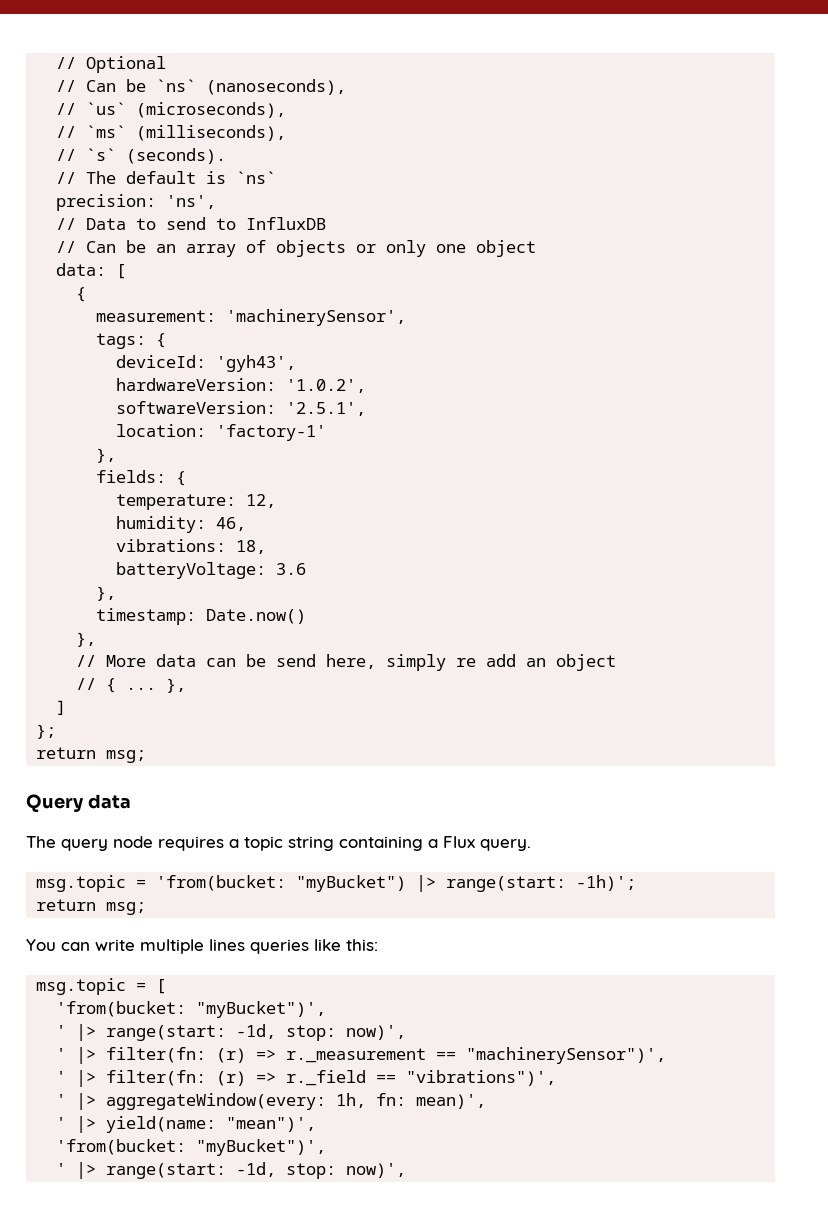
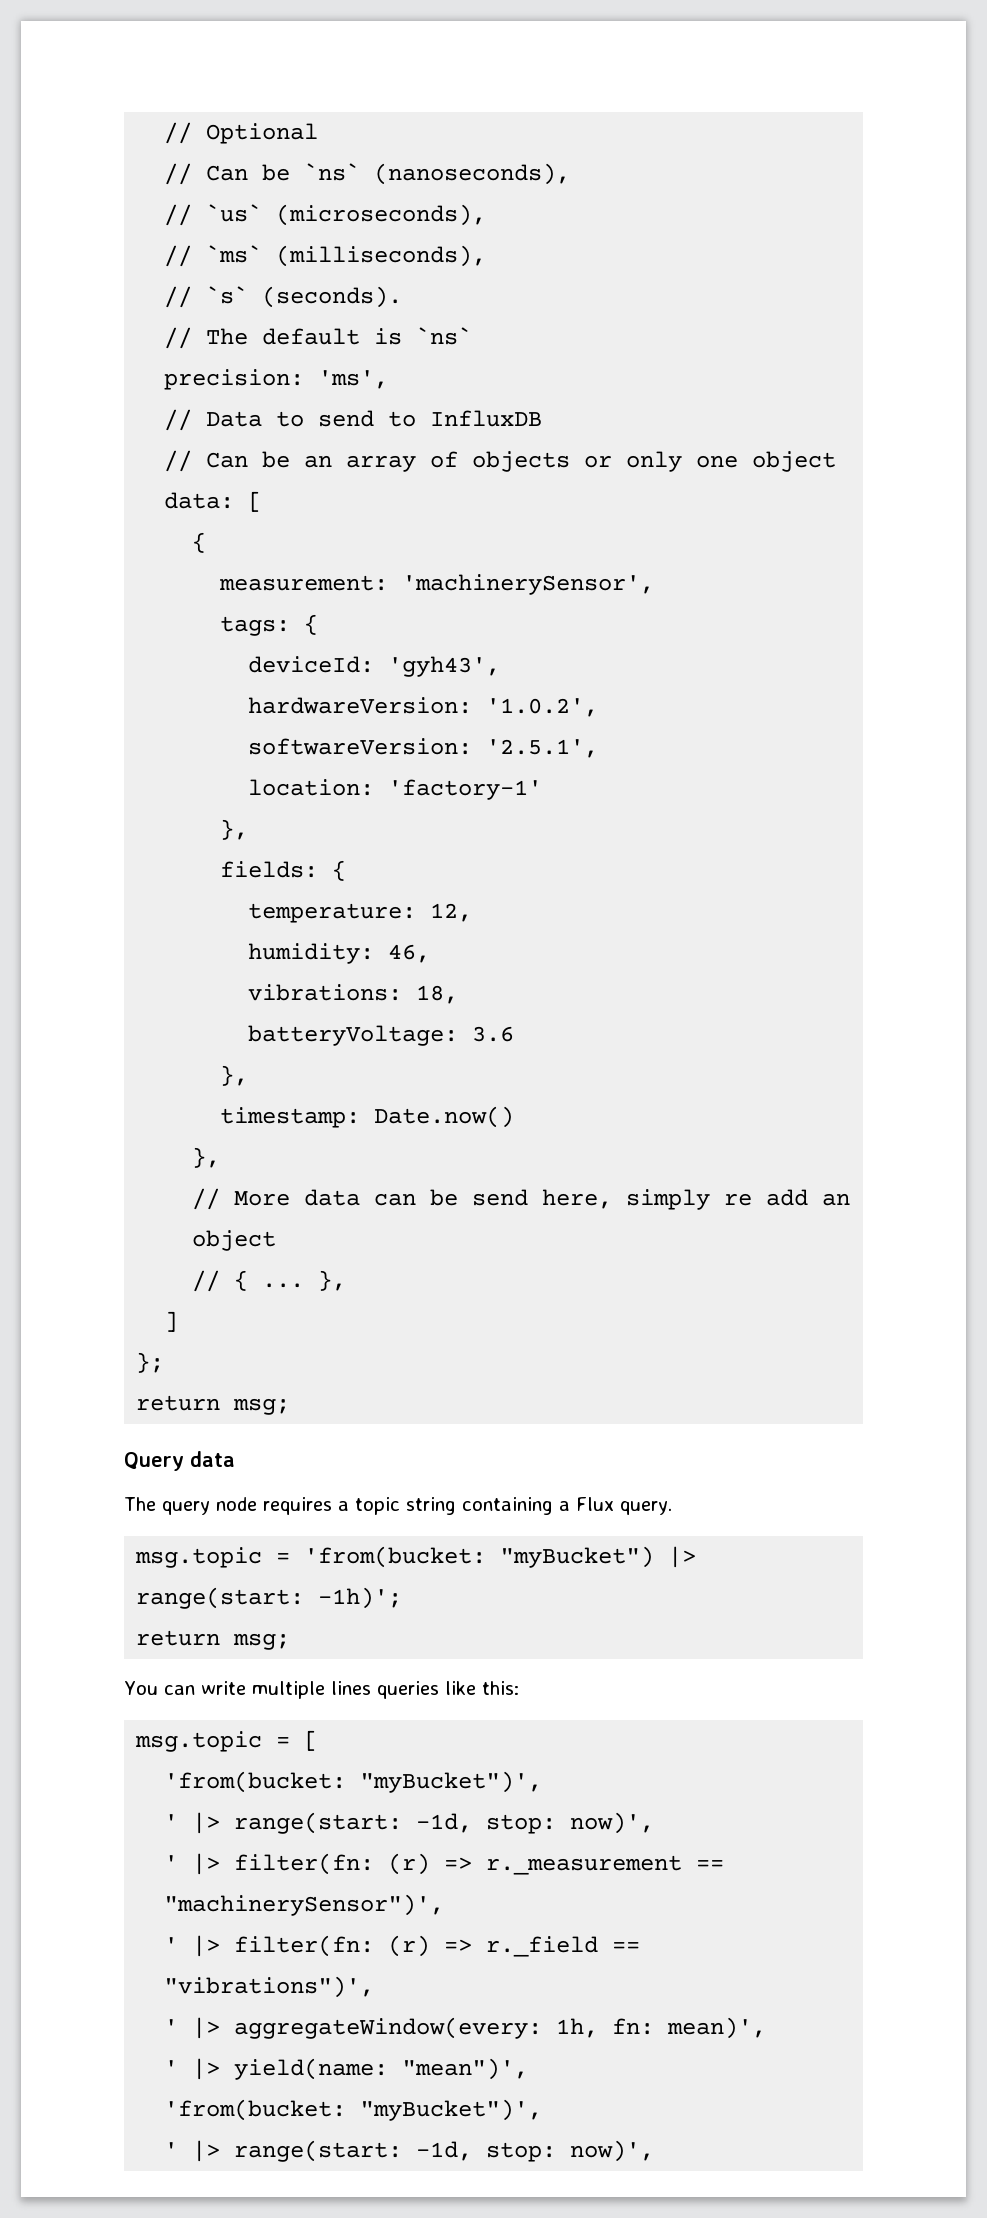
[166,195,217,209] 'ns', -> [318,370,389,389] 'ms',

